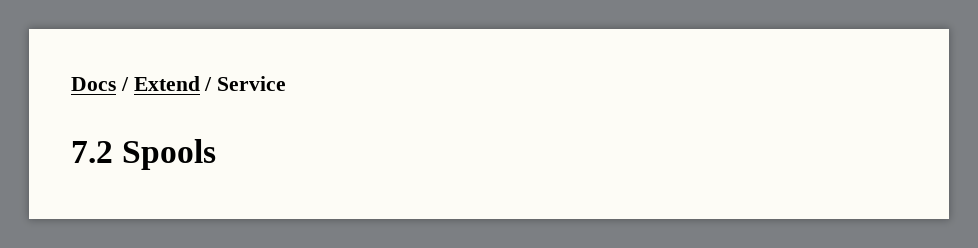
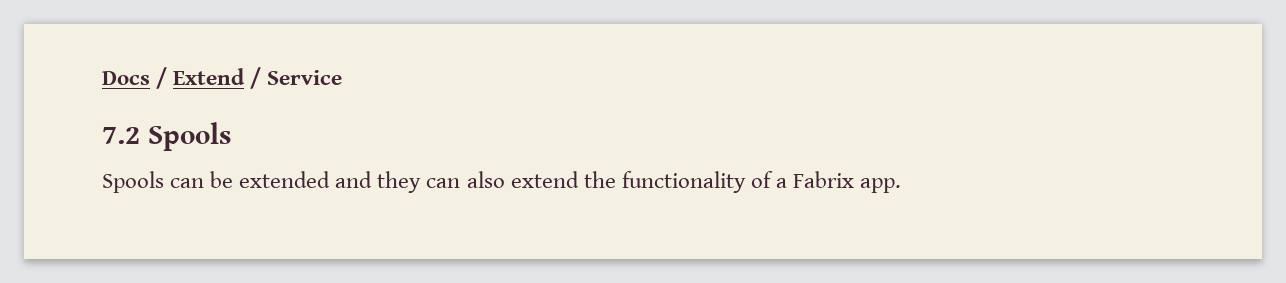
(217, 154) none -> [102,171,902,193] // Spools can be extended and they can also extend the functionality of a Fabrix app.

